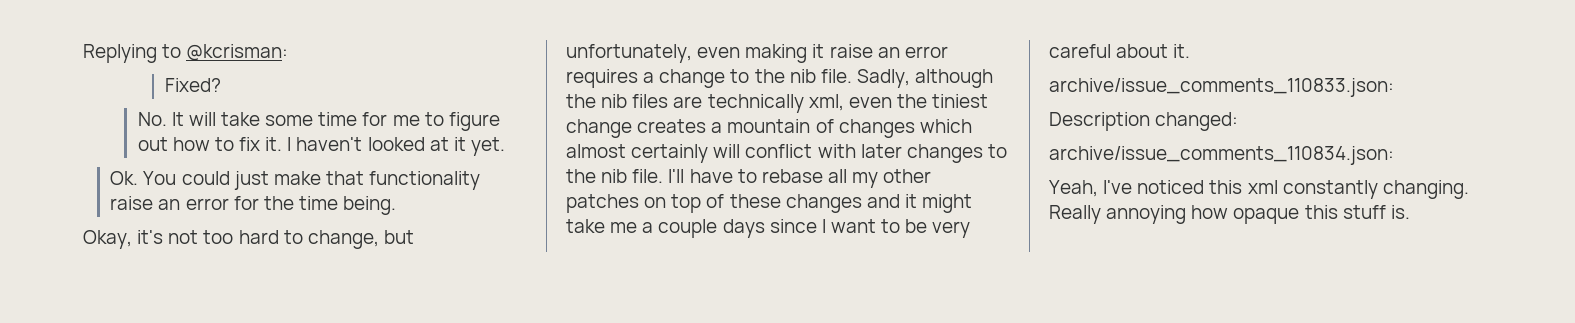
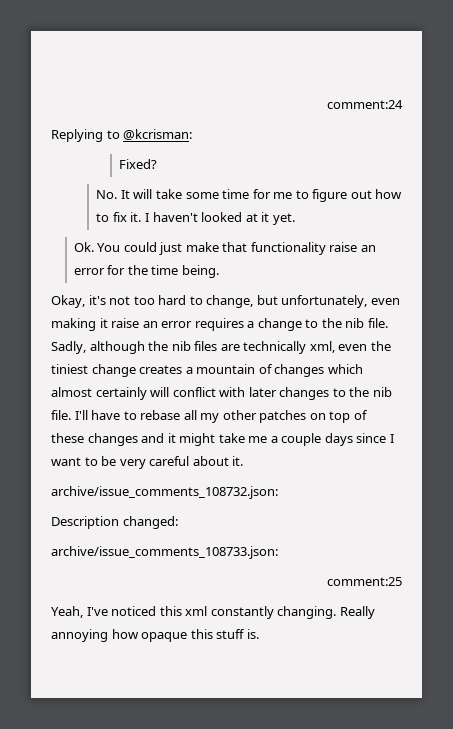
(83, 53) none -> [327,100,403,109] comment:24 //
[1049,78,1394,97] archive/issue_comments_110833.json: -> [51,486,278,499] archive/issue_comments_108732.json:
[1049,146,1394,165] archive/issue_comments_110834.json: -> [51,546,278,559] [327,577,402,586] archive/issue_comments_108733.json: // comment:25

